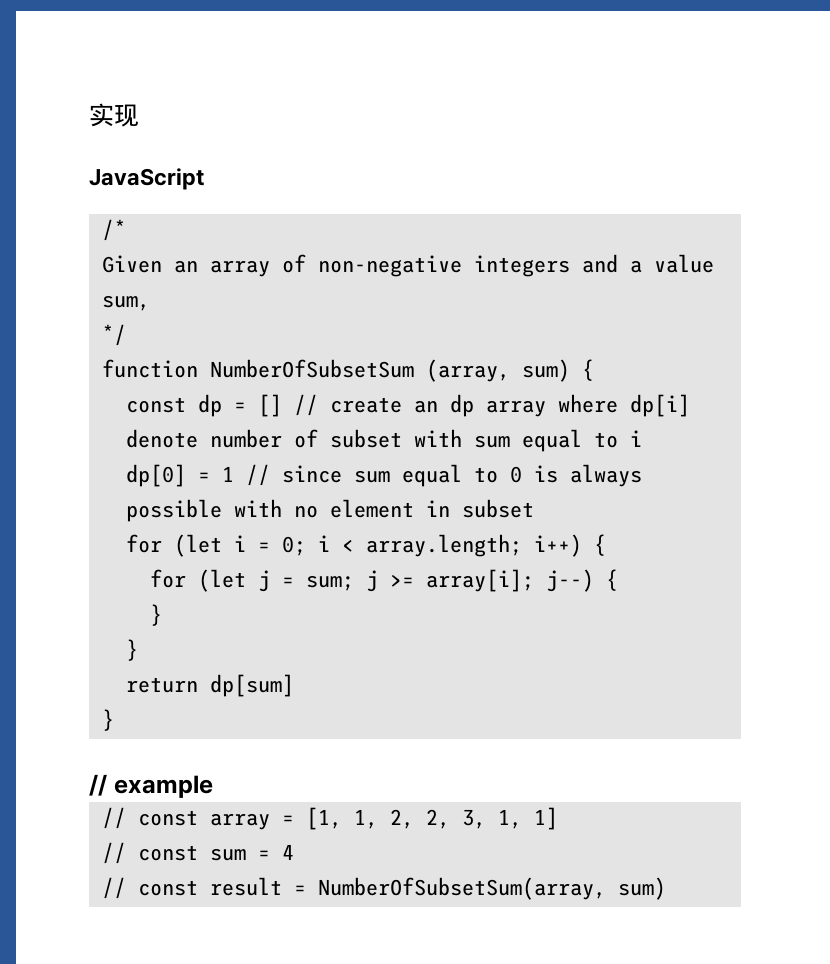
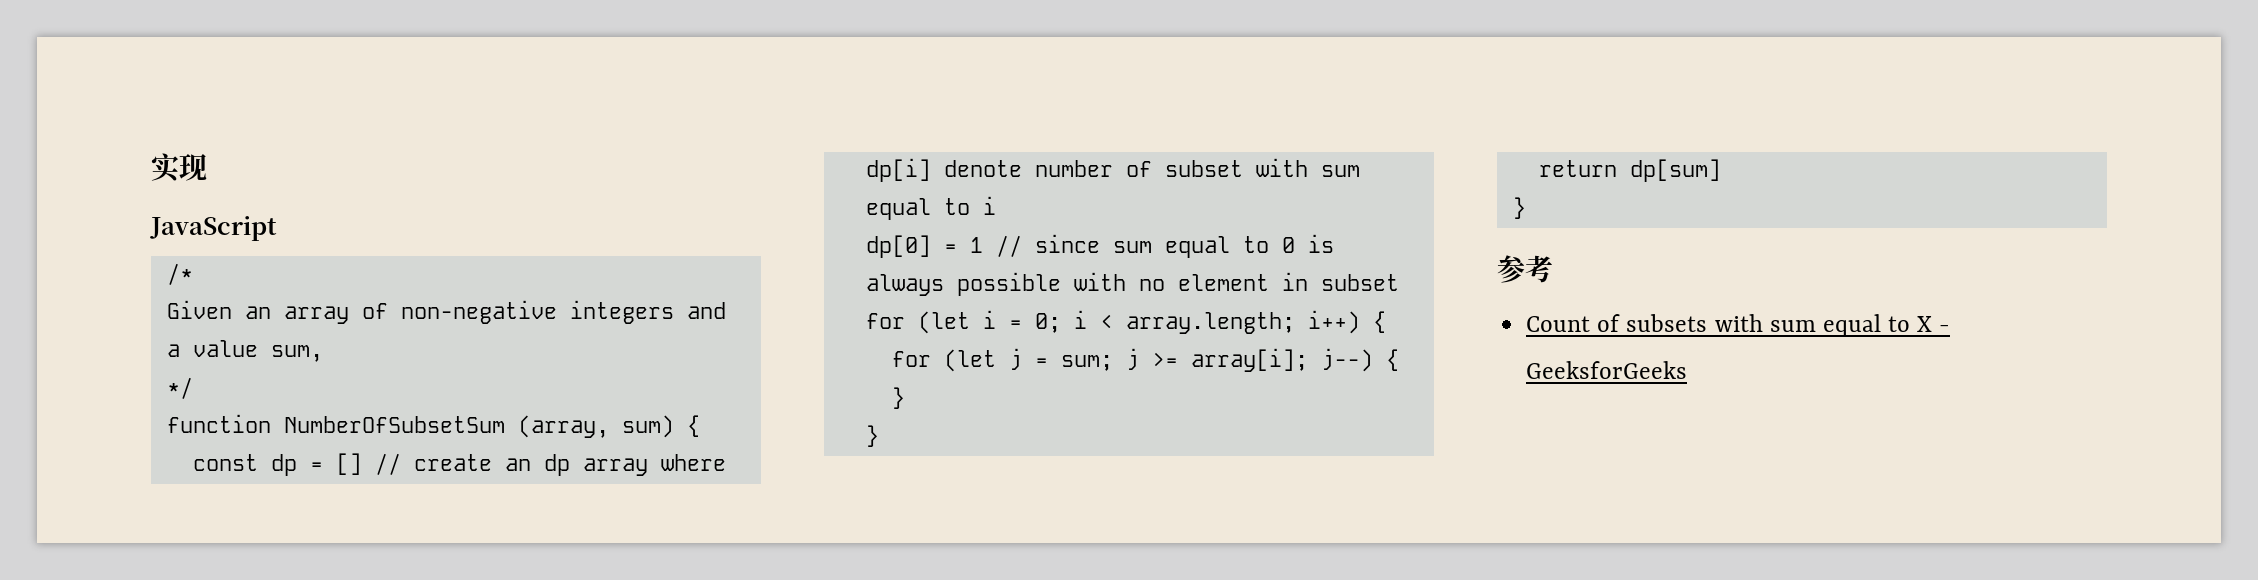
[89,774,213,798] [101,807,558,830] [101,842,294,864] [101,877,666,900] // example // // const array = [1, 1, 2, 2, 3, 1, 1] // // const sum = 4 // // const result = NumberOfSubsetSum(array, sum) -> [1497,255,1553,283] [1526,314,1951,337] [1526,361,1688,379] 参考 // Count of subsets with sum equal to X - GeeksforGeeks

